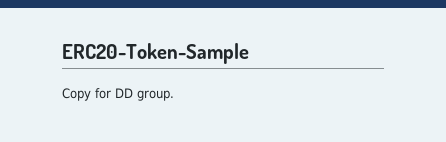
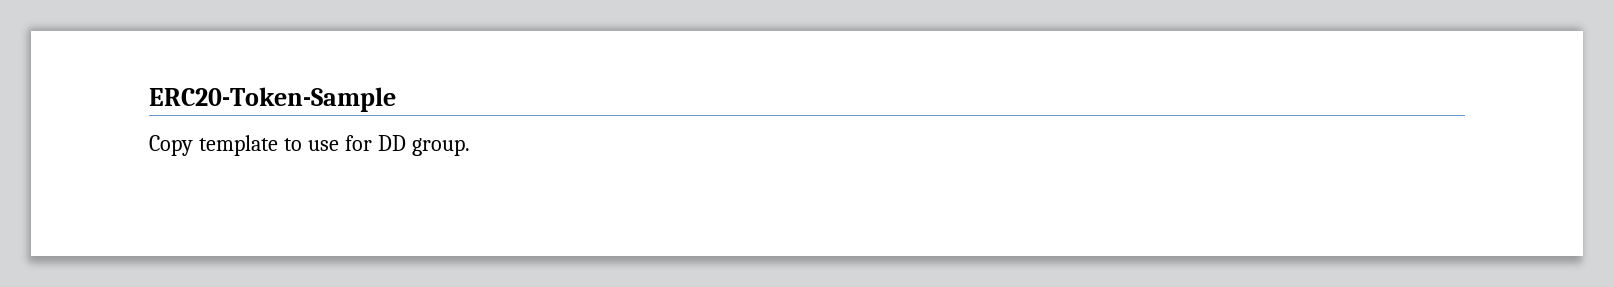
(91, 94) none -> [198,135,339,156] template to use

